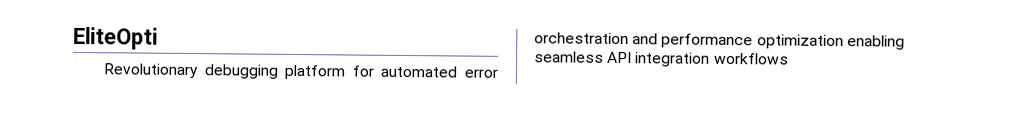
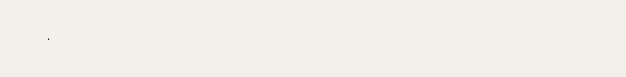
[73,26,158,50] [103,63,498,80] [534,32,905,50] [534,51,789,67] EliteOpti // Revolutionary debugging platform for automated error orchestration and performance optimization enabling seamless API integration workflows -> [47,38,50,40] .

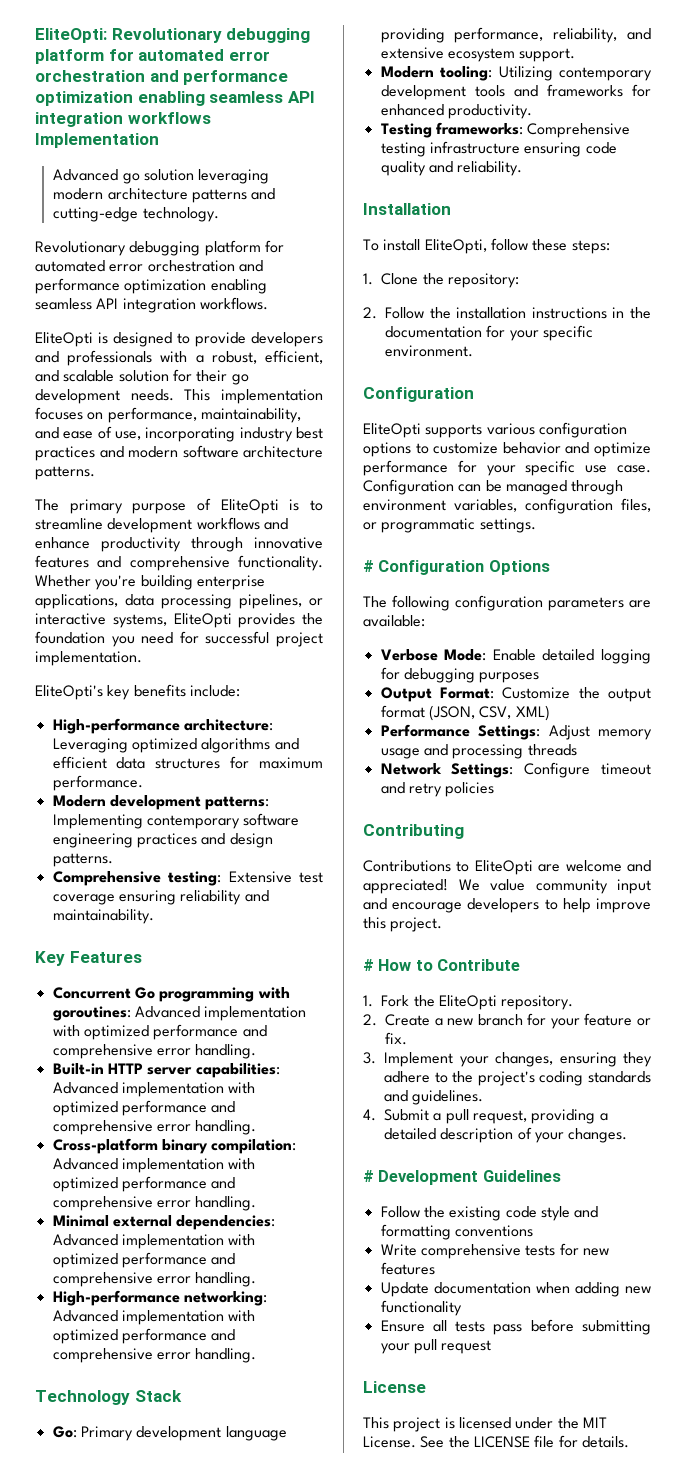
[47,38,50,40] . -> [35,28,311,43] [35,49,270,64] [35,70,289,85] [35,91,315,106] [35,112,211,127] [35,133,159,148] [53,169,270,184] [53,188,276,203] [53,207,219,222] [35,240,284,256] [35,260,263,272] [35,278,267,294] [35,297,268,313] [35,332,323,347] [35,350,323,366] [35,369,249,385] [35,389,324,404] [35,407,301,423] [35,426,323,442] [35,445,323,461] [35,466,95,480] [35,498,323,514] [35,517,288,533] [35,537,323,552] [35,555,323,571] [35,575,265,590] [35,594,323,609] [35,613,323,628] [35,631,323,647] [35,651,142,666] [35,684,240,700] [52,718,273,734] [52,738,299,753] [52,756,323,769] [52,775,143,791] [52,795,270,810] [52,813,300,829] [52,833,273,848] [52,853,113,867] [52,871,323,886] [52,890,269,905] [52,909,154,924] [35,951,142,966] [52,987,290,1002] [52,1006,307,1021] [52,1024,267,1040] [52,1044,257,1059] [52,1063,280,1078] [52,1082,256,1097] [52,1100,236,1116] [52,1120,257,1135] [52,1138,297,1154] [52,1158,256,1173] [52,1176,236,1192] [52,1196,257,1211] [52,1215,276,1230] [52,1234,256,1249] [52,1252,236,1268] [52,1272,257,1287] [52,1290,267,1306] [52,1310,256,1325] [52,1328,236,1344] [52,1348,257,1363] [35,1390,182,1405] [52,1426,287,1441] [380,27,651,43] [380,47,576,62] [380,66,652,81] [380,84,651,100] [380,104,532,119] [380,122,631,138] [380,141,617,157] [380,161,523,176] [363,203,451,215] [363,238,610,254] [363,273,519,288] [363,307,651,319] [385,325,593,341] [385,345,473,357] [363,387,474,402] [363,422,627,438] [363,442,651,457] [363,460,651,476] [363,479,624,495] [363,498,651,514] [363,518,536,533] [363,560,550,575] [363,595,651,611] [363,615,425,627] [380,649,651,664] [380,667,540,683] [380,687,651,702] [380,705,550,721] [380,724,652,740] [380,744,577,759] [380,762,651,778] [380,782,495,797] [363,824,464,839] [363,860,651,875] [363,879,651,894] [363,898,651,913] [363,917,443,932] [363,959,521,971] [363,995,574,1010] [363,1013,651,1029] [385,1032,407,1045] [363,1052,652,1067] [384,1071,651,1086] [384,1090,484,1105] [363,1109,608,1124] [384,1127,628,1143] [363,1170,561,1185] [380,1206,599,1221] [380,1224,533,1240] [380,1243,609,1259] [380,1262,435,1275] [380,1282,651,1297] [380,1300,462,1316] [380,1319,651,1335] [380,1339,492,1354] [363,1381,426,1393] [363,1417,607,1432] [363,1435,629,1448] EliteOpti: Revolutionary debugging platform for automated error orchestration and performance optimization enabling seamless API integration workflows Implementation // Advanced go solution leveraging modern architecture patterns and cutting-edge technology. // Revolutionary debugging platform for automated error orchestration and performance optimization enabling seamless API integration workflows. // EliteOpti is designed to provide developers and professionals with a robust, efficient, and scalable solution for their go development needs. This implementation focuses on performance, maintainability, and ease of use, incorporating industry best practices and modern software architecture patterns. // The primary purpose of EliteOpti is to streamline development workflows and enhance productivity through innovative features and comprehensive functionality. Whether you're building enterprise applications, data processing pipelines, or interactive systems, EliteOpti provides the foundation you need for successful project implementation. // EliteOpti's key benefits include: // High-performance architecture: Leveraging optimized algorithms and efficient data structures for maximum performance. // Modern development patterns: Implementing contemporary software engineering practices and design patterns. // Comprehensive testing: Extensive test coverage ensuring reliability and maintainability. // Key Features // Concurrent Go programming with goroutines: Advanced implementation with optimized performance and comprehensive error handling. // Built-in HTTP server capabilities: Advanced implementation with optimized performance and comprehensive error handling. // Cross-platform binary compilation: Advanced implementation with optimized performance and comprehensive error handling. // Minimal external dependencies: Advanced implementation with optimized performance and comprehensive error handling. // High-performance networking: Advanced implementation with optimized performance and comprehensive error handling. // Technology Stack // Go: Primary development language providing performance, reliability, and extensive ecosystem support. // Modern tooling: Utilizing contemporary development tools and frameworks for enhanced productivity. // Testing frameworks: Comprehensive testing infrastructure ensuring code quality and reliability. // Installation // To install EliteOpti, follow these steps: // 1. Clone the repository: // 2. Follow the installation instructions in the documentation for your specific environment. // Configuration // EliteOpti supports various configuration options to customize behavior and optimize performance for your specific use case. Configuration can be managed through environment variables, configuration files, or programmatic settings. // # Configuration Options // The following configuration parameters are available: // Verbose Mode: Enable detailed logging for debugging purposes // Output Format: Customize the output format (JSON, CSV, XML) // Performance Settings: Adjust memory usage and processing threads // Network Settings: Configure timeout and retry policies // Contributing // Contributions to EliteOpti are welcome and appreciated! We value community input and encourage developers to help improve this project. // # How to Contribute // 1. Fork the EliteOpti repository. // 2. Create a new branch for your feature or fix. // 3. Implement your changes, ensuring they adhere to the project's coding standards and guidelines. // 4. Submit a pull request, providing a detailed description of your changes. // # Development Guidelines // Follow the existing code style and formatting conventions // Write comprehensive tests for new features // Update documentation when adding new functionality // Ensure all tests pass before submitting your pull request // License // This project is licensed under the MIT License. See the LICENSE file for details.

